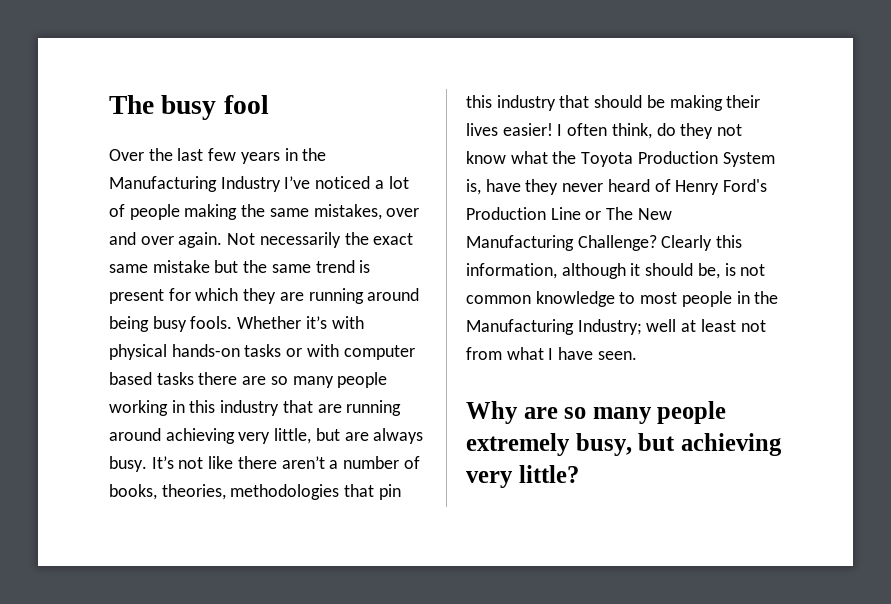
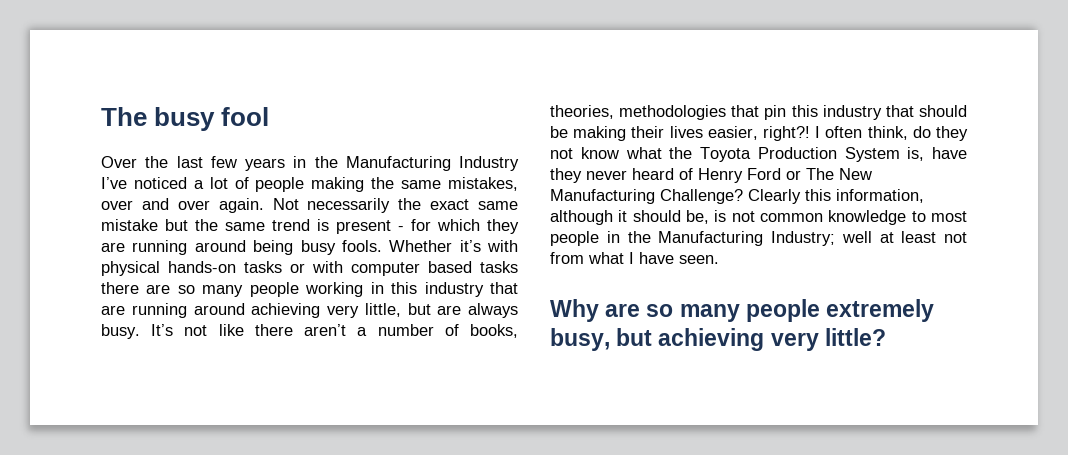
(164, 296) none -> [398,226,404,231] -
[502,123,553,136] easier! -> [707,126,810,141] easier, right?!
[723,179,768,192] [466,207,581,220] Ford's Production Line -> [747,168,781,180] Ford

